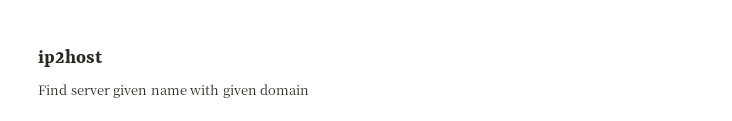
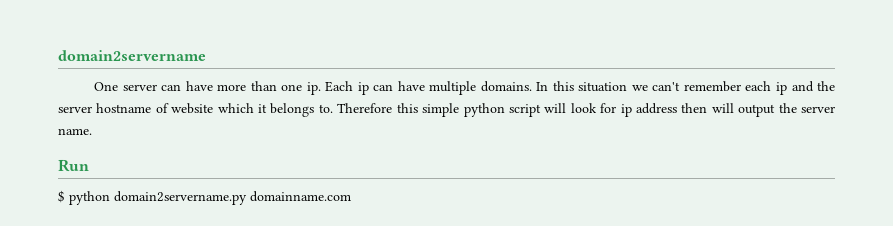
[38,49,103,67] [38,84,310,98] ip2host // Find server given name with given domain -> [58,50,206,61] [94,81,836,95] [58,103,835,117] [58,128,92,135] [58,159,89,172] [58,190,351,205] domain2servername // One server can have more than one ip. Each ip can have multiple domains. In this situation we can't remember each ip and the server hostname of website which it belongs to. Therefore this simple python script will look for ip address then will output the server name. // Run // $ python domain2servername.py domainname.com

